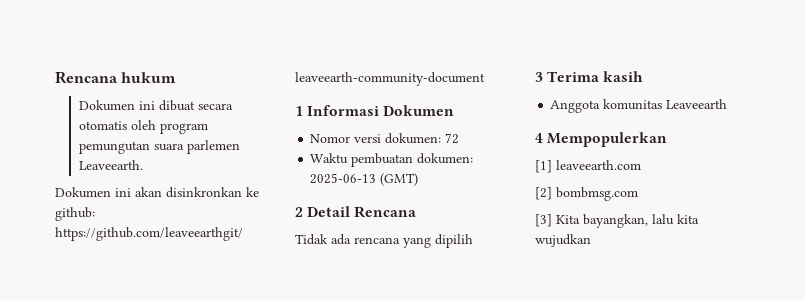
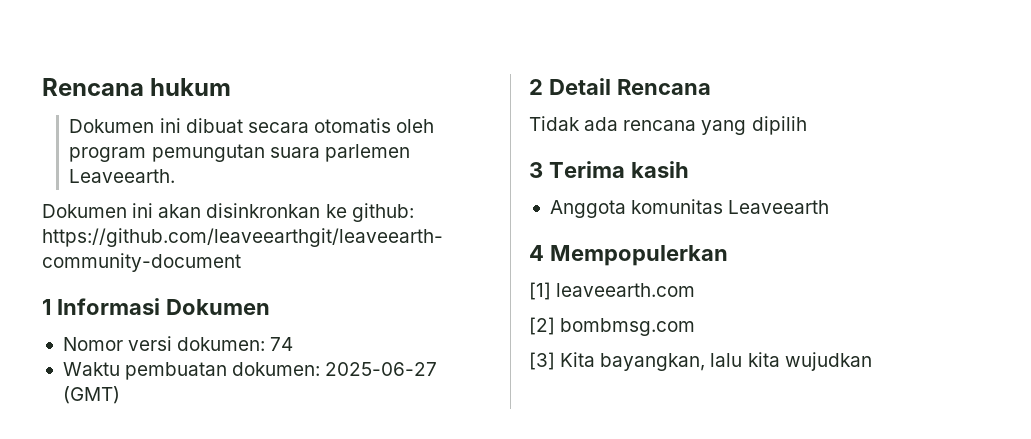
[445,133,460,144] 72 -> [270,337,294,351] 74
[310,173,377,184] 2025-06-13 -> [325,362,438,376] 2025-06-27

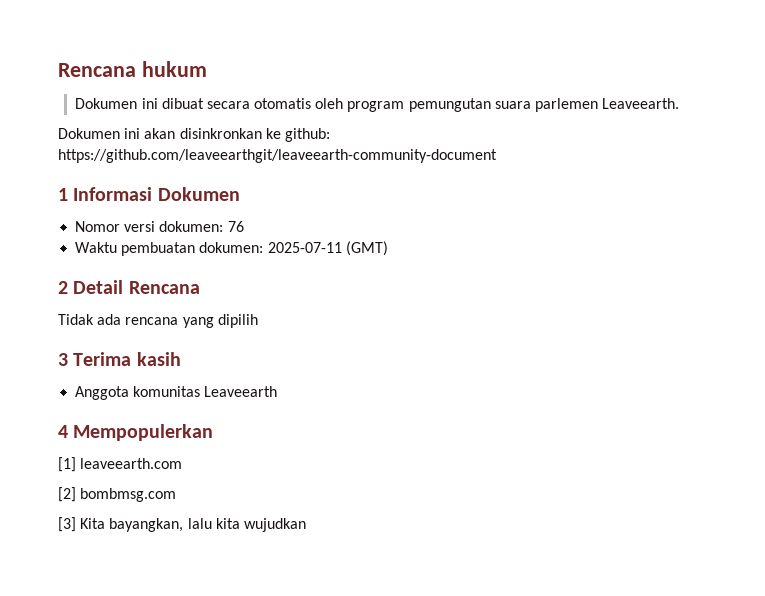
[270,337,294,351] 74 -> [227,221,244,232] 76
[325,362,438,376] 2025-06-27 -> [267,242,342,253] 2025-07-11

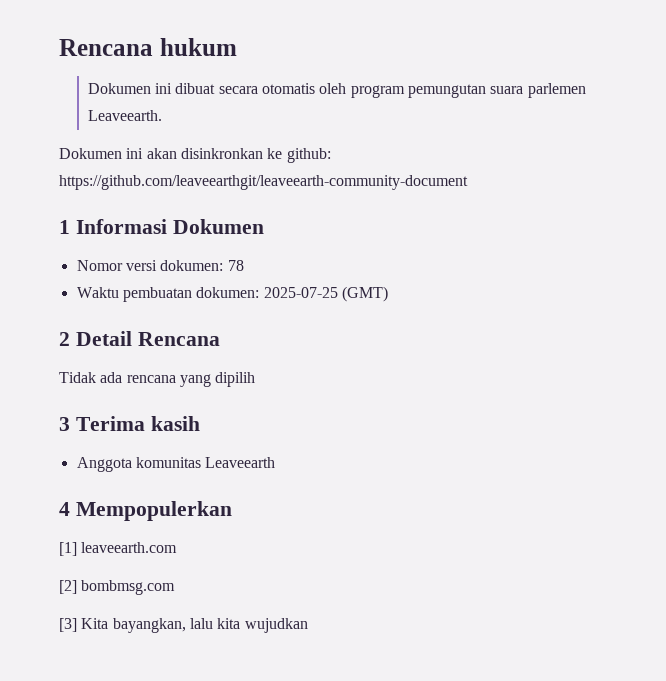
[227,221,244,232] 76 -> [227,260,244,271] 78
[267,242,342,253] 2025-07-11 -> [263,287,338,298] 2025-07-25

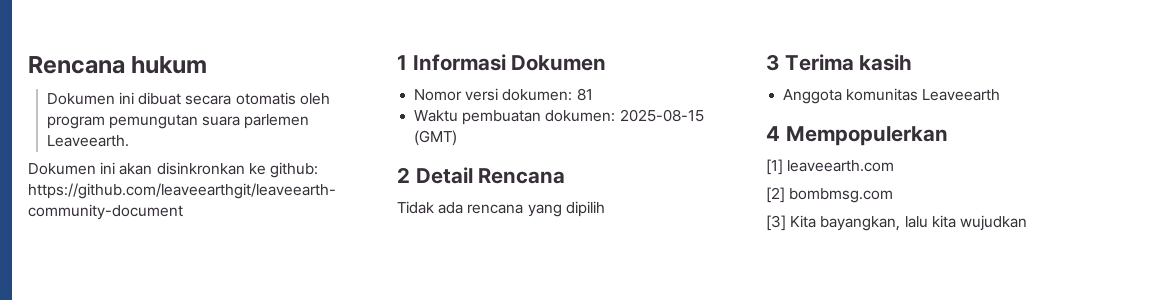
[227,260,244,271] 78 -> [576,88,593,101] 81
[263,287,338,298] 2025-07-25 -> [619,109,704,122] 2025-08-15

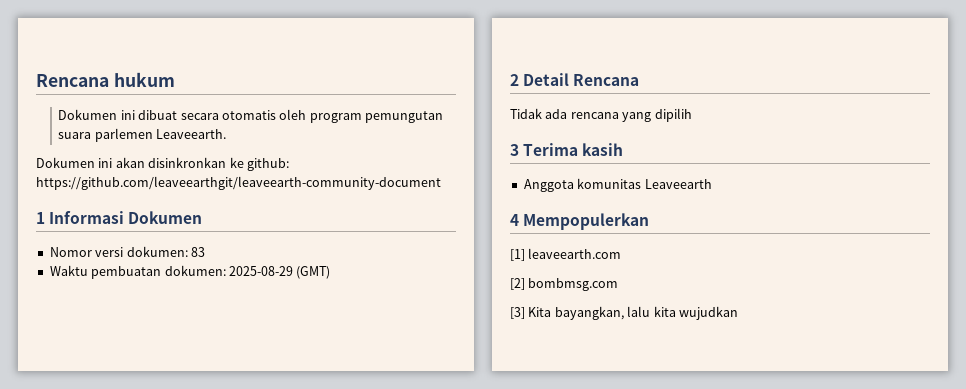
[576,88,593,101] 81 -> [190,247,205,257] 83
[619,109,704,122] 2025-08-15 -> [228,266,293,276] 2025-08-29

